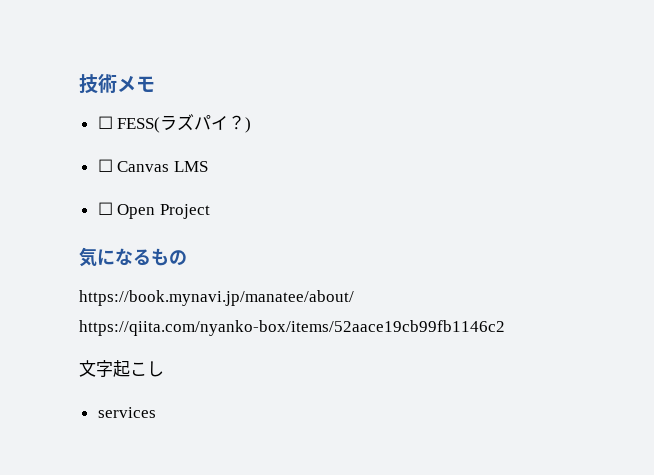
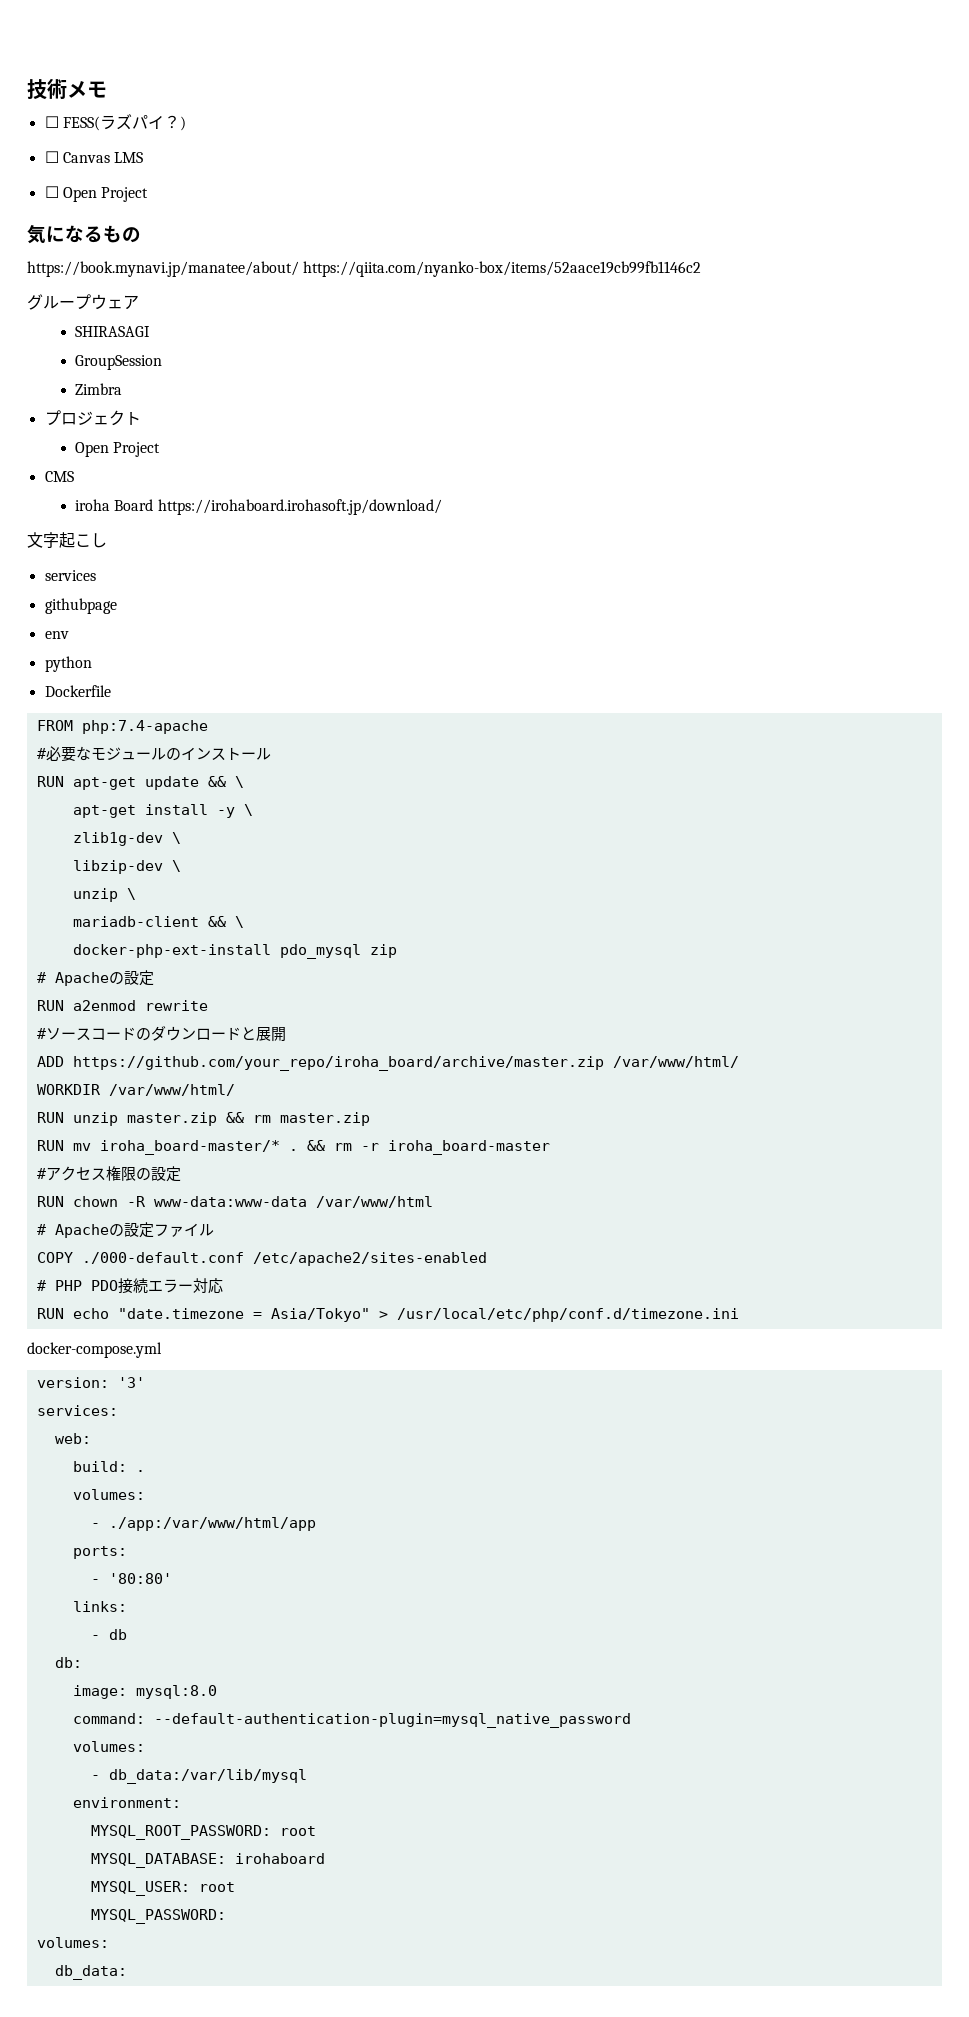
[79,360,164,377] [97,407,156,418] 文字起こし // services -> [27,294,139,310] [75,326,151,337] [75,355,163,370] [75,383,123,395] [44,410,141,426] [75,442,161,457] [44,471,74,482] [75,499,442,515] [27,532,107,548] [44,570,96,581] [44,598,117,614] [44,631,69,639] [44,656,92,672] [44,685,111,697] [36,720,208,734] [36,746,271,762] [36,776,244,790] [72,804,253,818] [72,832,181,846] [72,860,181,874] [72,888,136,902] [72,916,244,928] [72,944,397,959] [36,970,154,986] [36,1000,208,1011] [36,1026,286,1042] [36,1056,739,1071] [36,1084,235,1096] [36,1112,370,1126] [36,1140,550,1155] [36,1166,181,1182] [36,1196,433,1208] [36,1222,214,1238] [36,1252,487,1266] [36,1278,223,1294] [36,1308,739,1322] [27,1342,162,1358] [36,1377,145,1388] [36,1405,118,1416] [54,1433,91,1444] [72,1461,145,1472] [72,1489,145,1500] [90,1517,316,1531] [72,1546,127,1559] [90,1573,172,1584] [72,1601,127,1612] [90,1629,127,1640] [54,1657,82,1668] [72,1685,217,1699] [72,1713,631,1728] [72,1741,145,1752] [90,1769,307,1784] [72,1797,181,1808] [90,1825,316,1840] [90,1853,325,1868] [90,1881,235,1896] [90,1909,226,1924] [36,1937,109,1948] [54,1965,127,1980] グループウェア // SHIRASAGI // GroupSession // Zimbra // プロジェクト // Open Project // CMS // iroha Board https://irohaboard.irohasoft.jp/download/ // 文字起こし // services // githubpage // env // python // Dockerfile // FROM php:7.4-apache // #必要なモジュールのインストール // RUN apt-get update && \ // apt-get install -y \ // zlib1g-dev \ // libzip-dev \ // unzip \ // mariadb-client && \ // docker-php-ext-install pdo_mysql zip // # Apacheの設定 // RUN a2enmod rewrite // #ソースコードのダウンロードと展開 // ADD https://github.com/your_repo/iroha_board/archive/master.zip /var/www/html/ // WORKDIR /var/www/html/ // RUN unzip master.zip && rm master.zip // RUN mv iroha_board-master/* . && rm -r iroha_board-master // #アクセス権限の設定 // RUN chown -R www-data:www-data /var/www/html // # Apacheの設定ファイル // COPY ./000-default.conf /etc/apache2/sites-enabled // # PHP PDO接続エラー対応 // RUN echo "date.timezone = Asia/Tokyo" > /usr/local/etc/php/conf.d/timezone.ini // docker-compose.yml // version: '3' // services: // web: // build: . // volumes: // - ./app:/var/www/html/app // ports: // - '80:80' // links: // - db // db: // image: mysql:8.0 // command: --default-authentication-plugin=mysql_native_password // volumes: // - db_data:/var/lib/mysql // environment: // MYSQL_ROOT_PASSWORD: root // MYSQL_DATABASE: irohaboard // MYSQL_USER: root // MYSQL_PASSWORD: // volumes: // db_data:

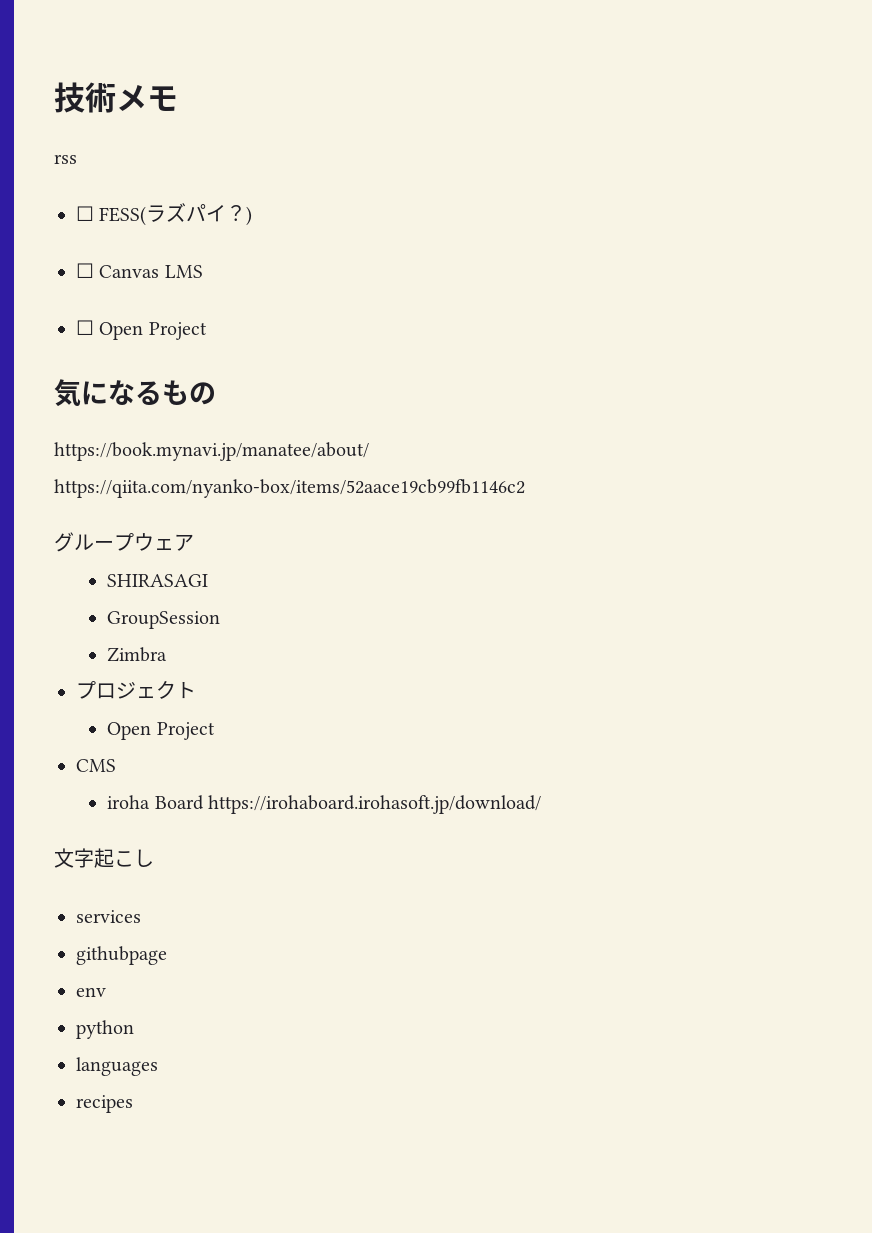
(107, 89) none -> [54,154,77,164] // rss
[44,685,111,697] [36,720,208,734] [36,746,271,762] [36,776,244,790] [72,804,253,818] [72,832,181,846] [72,860,181,874] [72,888,136,902] [72,916,244,928] [72,944,397,959] [36,970,154,986] [36,1000,208,1011] [36,1026,286,1042] [36,1056,739,1071] [36,1084,235,1096] [36,1112,370,1126] [36,1140,550,1155] [36,1166,181,1182] [36,1196,433,1208] [36,1222,214,1238] [36,1252,487,1266] [36,1278,223,1294] [36,1308,739,1322] [27,1342,162,1358] [36,1377,145,1388] [36,1405,118,1416] [54,1433,91,1444] [72,1461,145,1472] [72,1489,145,1500] [90,1517,316,1531] [72,1546,127,1559] [90,1573,172,1584] [72,1601,127,1612] [90,1629,127,1640] [54,1657,82,1668] [72,1685,217,1699] [72,1713,631,1728] [72,1741,145,1752] [90,1769,307,1784] [72,1797,181,1808] [90,1825,316,1840] [90,1853,325,1868] [90,1881,235,1896] [90,1909,226,1924] [36,1937,109,1948] [54,1965,127,1980] Dockerfile // FROM php:7.4-apache // #必要なモジュールのインストール // RUN apt-get update && \ // apt-get install -y \ // zlib1g-dev \ // libzip-dev \ // unzip \ // mariadb-client && \ // docker-php-ext-install pdo_mysql zip // # Apacheの設定 // RUN a2enmod rewrite // #ソースコードのダウンロードと展開 // ADD https://github.com/your_repo/iroha_board/archive/master.zip /var/www/html/ // WORKDIR /var/www/html/ // RUN unzip master.zip && rm master.zip // RUN mv iroha_board-master/* . && rm -r iroha_board-master // #アクセス権限の設定 // RUN chown -R www-data:www-data /var/www/html // # Apacheの設定ファイル // COPY ./000-default.conf /etc/apache2/sites-enabled // # PHP PDO接続エラー対応 // RUN echo "date.timezone = Asia/Tokyo" > /usr/local/etc/php/conf.d/timezone.ini // docker-compose.yml // version: '3' // services: // web: // build: . // volumes: // - ./app:/var/www/html/app // ports: // - '80:80' // links: // - db // db: // image: mysql:8.0 // command: --default-authentication-plugin=mysql_native_password // volumes: // - db_data:/var/lib/mysql // environment: // MYSQL_ROOT_PASSWORD: root // MYSQL_DATABASE: irohaboard // MYSQL_USER: root // MYSQL_PASSWORD: // volumes: // db_data: -> [76,1057,158,1076] [76,1095,133,1113] languages // recipes

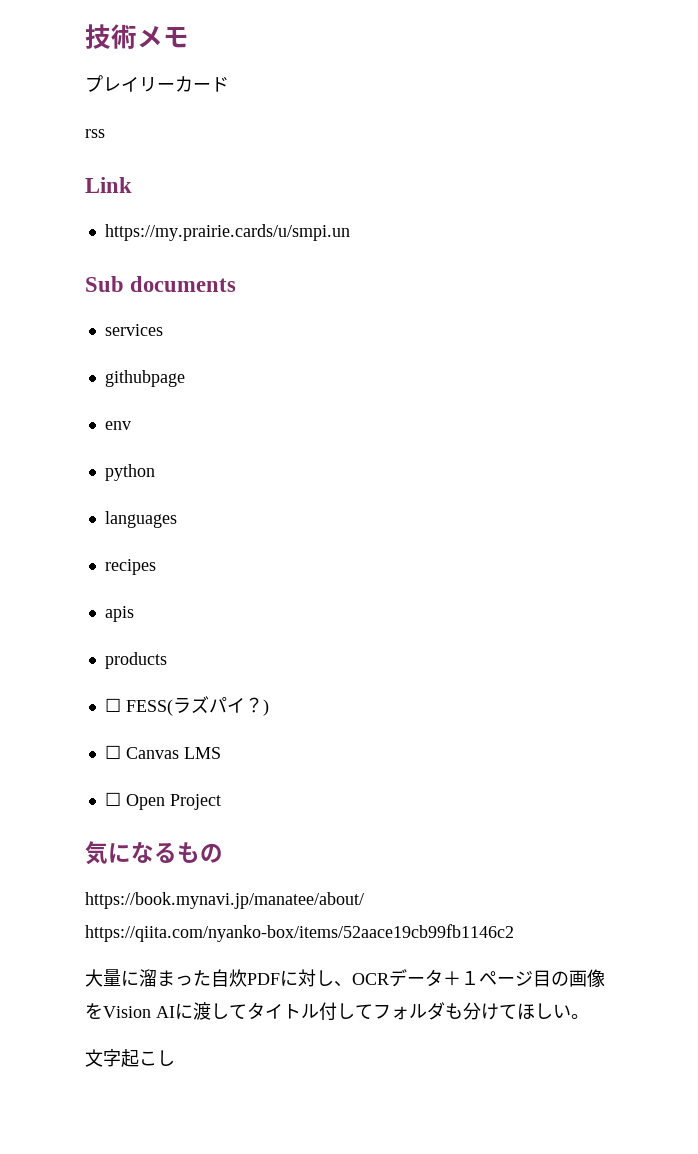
[54,154,77,164] rss -> [85,75,229,92] [85,129,105,138] [85,177,132,193] [104,224,350,241] [85,276,237,292] [104,324,163,336] [104,370,185,387] [104,421,131,430] [104,464,155,481] [104,511,177,528] [104,559,156,575] [104,606,134,622] [104,652,167,669] プレイリーカード // rss // Link // https://my.prairie.cards/u/smpi.un // Sub documents // services // githubpage // env // python // languages // recipes // apis // products
[54,532,194,552] [107,574,209,587] [107,611,221,629] [107,647,168,662] [76,680,196,699] [107,722,215,740] [76,759,116,772] [107,795,542,814] [54,848,154,868] [76,910,141,923] [76,946,167,965] [76,987,106,997] [76,1020,134,1039] [76,1057,158,1076] [76,1095,133,1113] グループウェア // SHIRASAGI // GroupSession // Zimbra // プロジェクト // Open Project // CMS // iroha Board https://irohaboard.irohasoft.jp/download/ // 文字起こし // services // githubpage // env // python // languages // recipes -> [85,969,605,987] [85,1002,589,1021] [85,1049,175,1067] 大量に溜まった自炊PDFに対し、OCRデータ＋１ページ目の画像をVision AIに渡してタイトル付してフォルダも分けてほしい。 // 文字起こし

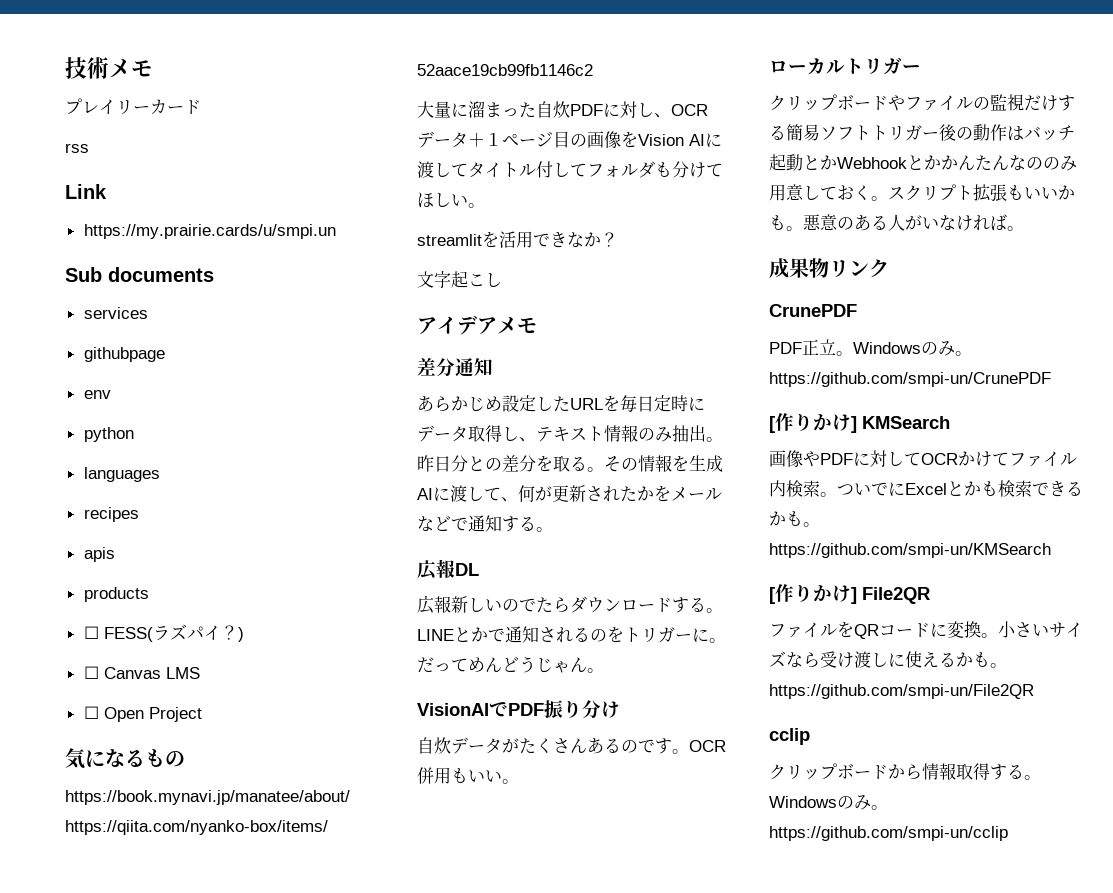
[85,1049,175,1067] 文字起こし -> [417,231,618,248] [417,271,502,288] [417,315,537,335] [417,358,493,377] [417,395,705,413] [417,425,723,442] [417,455,723,472] [417,485,722,502] [417,515,553,532] [417,559,479,580] [417,595,723,614] [417,626,726,643] [417,656,604,673] [417,700,620,719] [417,737,726,754] [417,767,519,784] [769,57,921,75] [769,94,1075,111] [769,124,1075,141] [769,154,1077,171] [769,184,1075,202] [769,214,1024,231] [769,258,889,278] [769,304,857,317] [769,339,972,356] [769,372,1051,387] [769,413,950,433] [769,450,1077,468] [769,480,1083,497] [769,511,820,527] [769,543,1051,558] [769,584,930,604] [769,621,1083,639] [769,651,1007,668] [769,684,1034,699] [769,728,810,745] [769,763,1041,780] [769,795,888,810] [769,826,1008,841] streamlitを活用できなか？ // 文字起こし // アイデアメモ // 差分通知 // あらかじめ設定したURLを毎日定時にデータ取得し、テキスト情報のみ抽出。昨日分との差分を取る。その情報を生成AIに渡して、何が更新されたかをメールなどで通知する。 // 広報DL // 広報新しいのでたらダウンロードする。LINEとかで通知されるのをトリガーに。だってめんどうじゃん。 // VisionAIでPDF振り分け // 自炊データがたくさんあるのです。OCR併用もいい。 // ローカルトリガー // クリップボードやファイルの監視だけする簡易ソフトトリガー後の動作はバッチ起動とかWebhookとかかんたんなののみ用意しておく。スクリプト拡張もいいかも。悪意のある人がいなければ。 // 成果物リンク // CrunePDF // PDF正立。Windowsのみ。https://github.com/smpi-un/CrunePDF // [作りかけ] KMSearch // 画像やPDFに対してOCRかけてファイル内検索。ついでにExcelとかも検索できるかも。https://github.com/smpi-un/KMSearch // [作りかけ] File2QR // ファイルをQRコードに変換。小さいサイズなら受け渡しに使えるかも。https://github.com/smpi-un/File2QR // cclip // クリップボードから情報取得する。Windowsのみ。https://github.com/smpi-un/cclip

